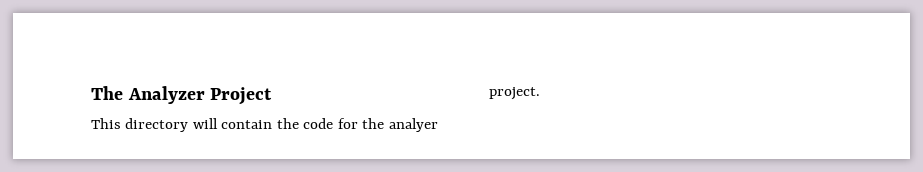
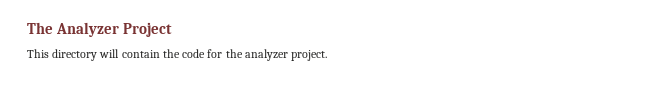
[388,118,438,132] analyer -> [244,49,288,61] analyzer

